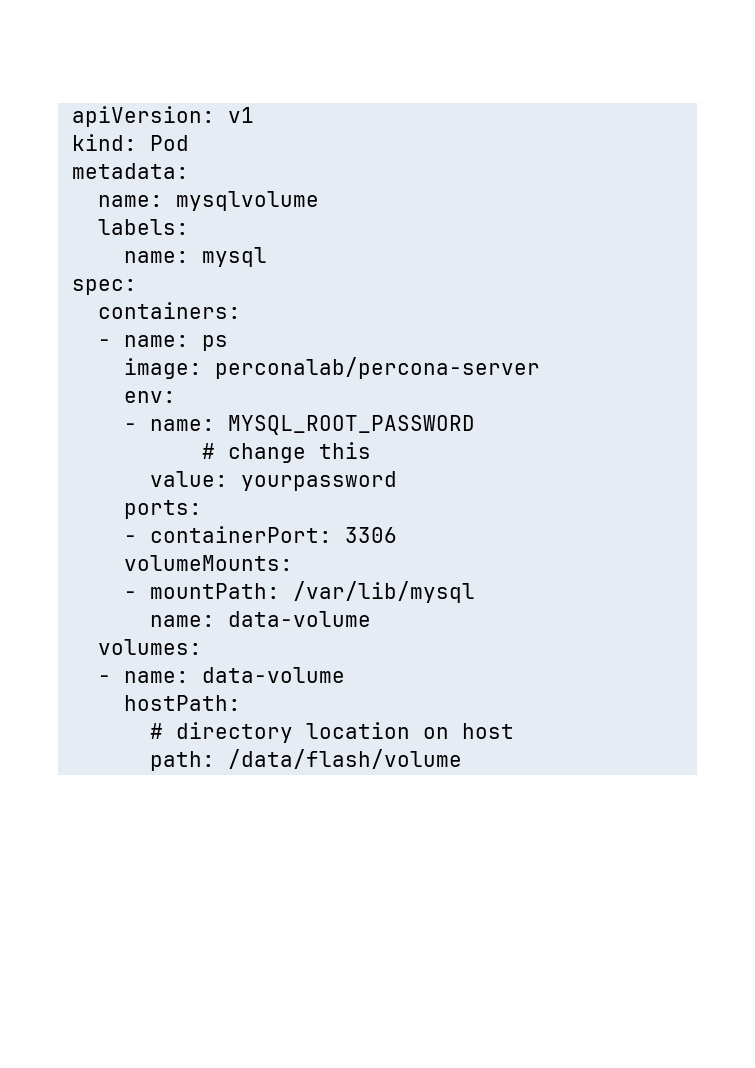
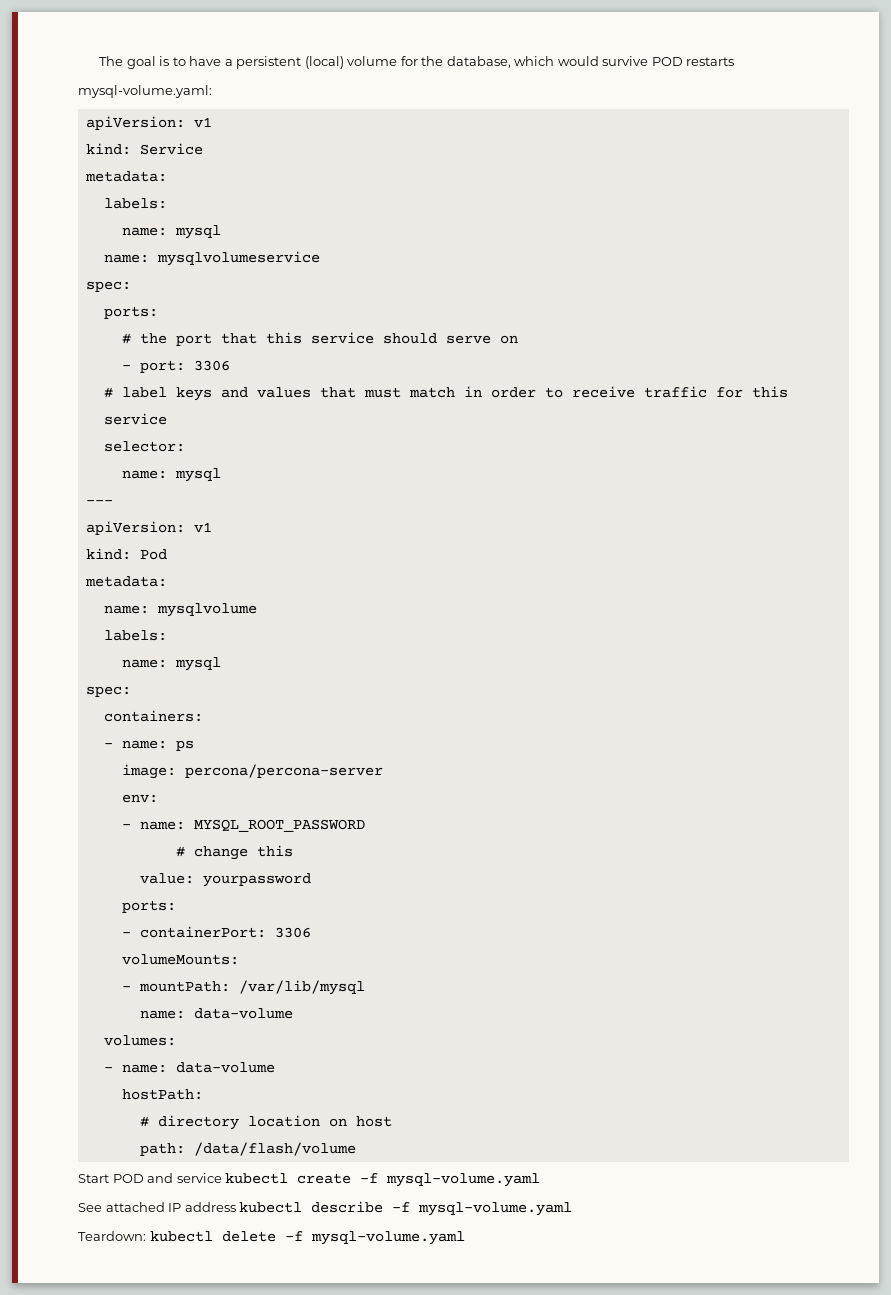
(71, 116) none -> [99,56,735,69] [78,85,212,98] [85,116,212,130] [85,143,203,155] [84,171,167,182] [103,198,167,209] [121,225,221,239] [103,251,320,266] [85,281,131,292] [103,306,158,319] [121,332,518,346] [121,360,230,373] [103,386,788,401] [103,413,167,425] [103,441,185,452] [121,468,221,482] [85,500,113,505] The goal is to have a persistent (local) volume for the database, which would survive POD restarts // mysql-volume.yaml: // apiVersion: v1 // kind: Service // metadata: // labels: // name: mysql // name: mysqlvolumeservice // spec: // ports: // # the port that this service should serve on // - port: 3306 // # label keys and values that must match in order to receive traffic for this service // selector: // name: mysql // --- //
[214,357,540,379] perconalab/percona-server -> [184,764,383,778] percona/percona-server
(462, 759) none -> [78,1173,541,1187] [78,1201,573,1216] [78,1231,465,1245] // Start POD and service kubectl create -f mysql-volume.yaml // See attached IP address kubectl describe -f mysql-volume.yaml // Teardown: kubectl delete -f mysql-volume.yaml

